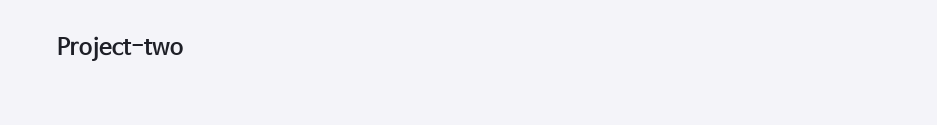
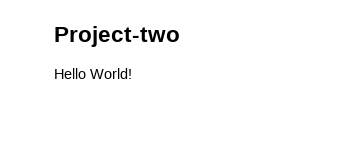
(183, 49) none -> [54,68,132,79] // Hello World!

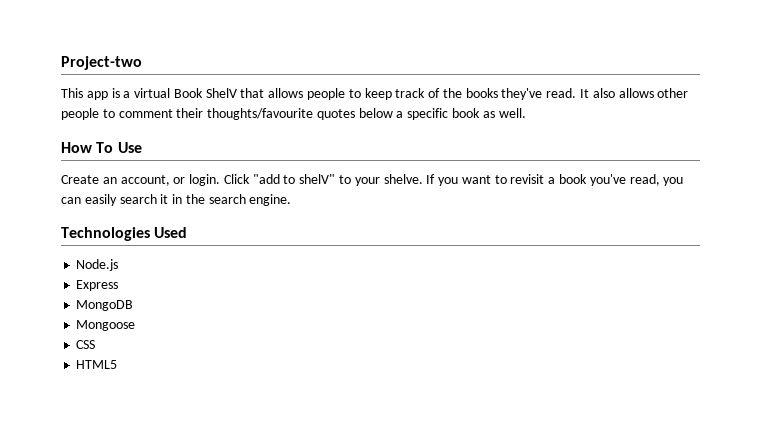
[54,68,132,79] Hello World! -> [61,88,689,100] [61,108,526,120] [61,142,142,153] [61,174,684,186] [61,194,292,206] [61,227,188,241] [76,259,119,271] [76,280,119,291] [76,300,134,311] [76,320,136,331] [76,340,96,349] [76,360,118,369] This app is a virtual Book ShelV that allows people to keep track of the books they've read. It also allows other people to comment their thoughts/favourite quotes below a specific book as well. // How To Use // Create an account, or login. Click "add to shelV" to your shelve. If you want to revisit a book you've read, you can easily search it in the search engine. // Technologies Used // Node.js // Express // MongoDB // Mongoose // CSS // HTML5

